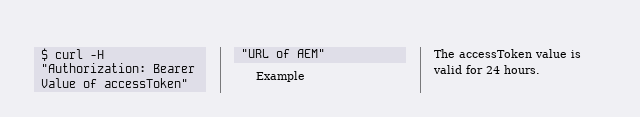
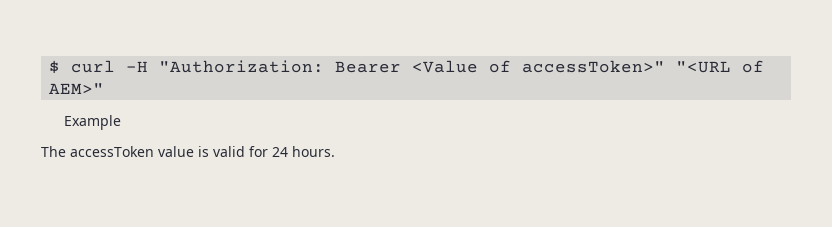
[40,78,188,88] [240,49,325,58] Value of accessToken" "URL of AEM" -> [412,60,765,73] [49,83,105,94] <Value of accessToken>" "<URL of AEM>"

